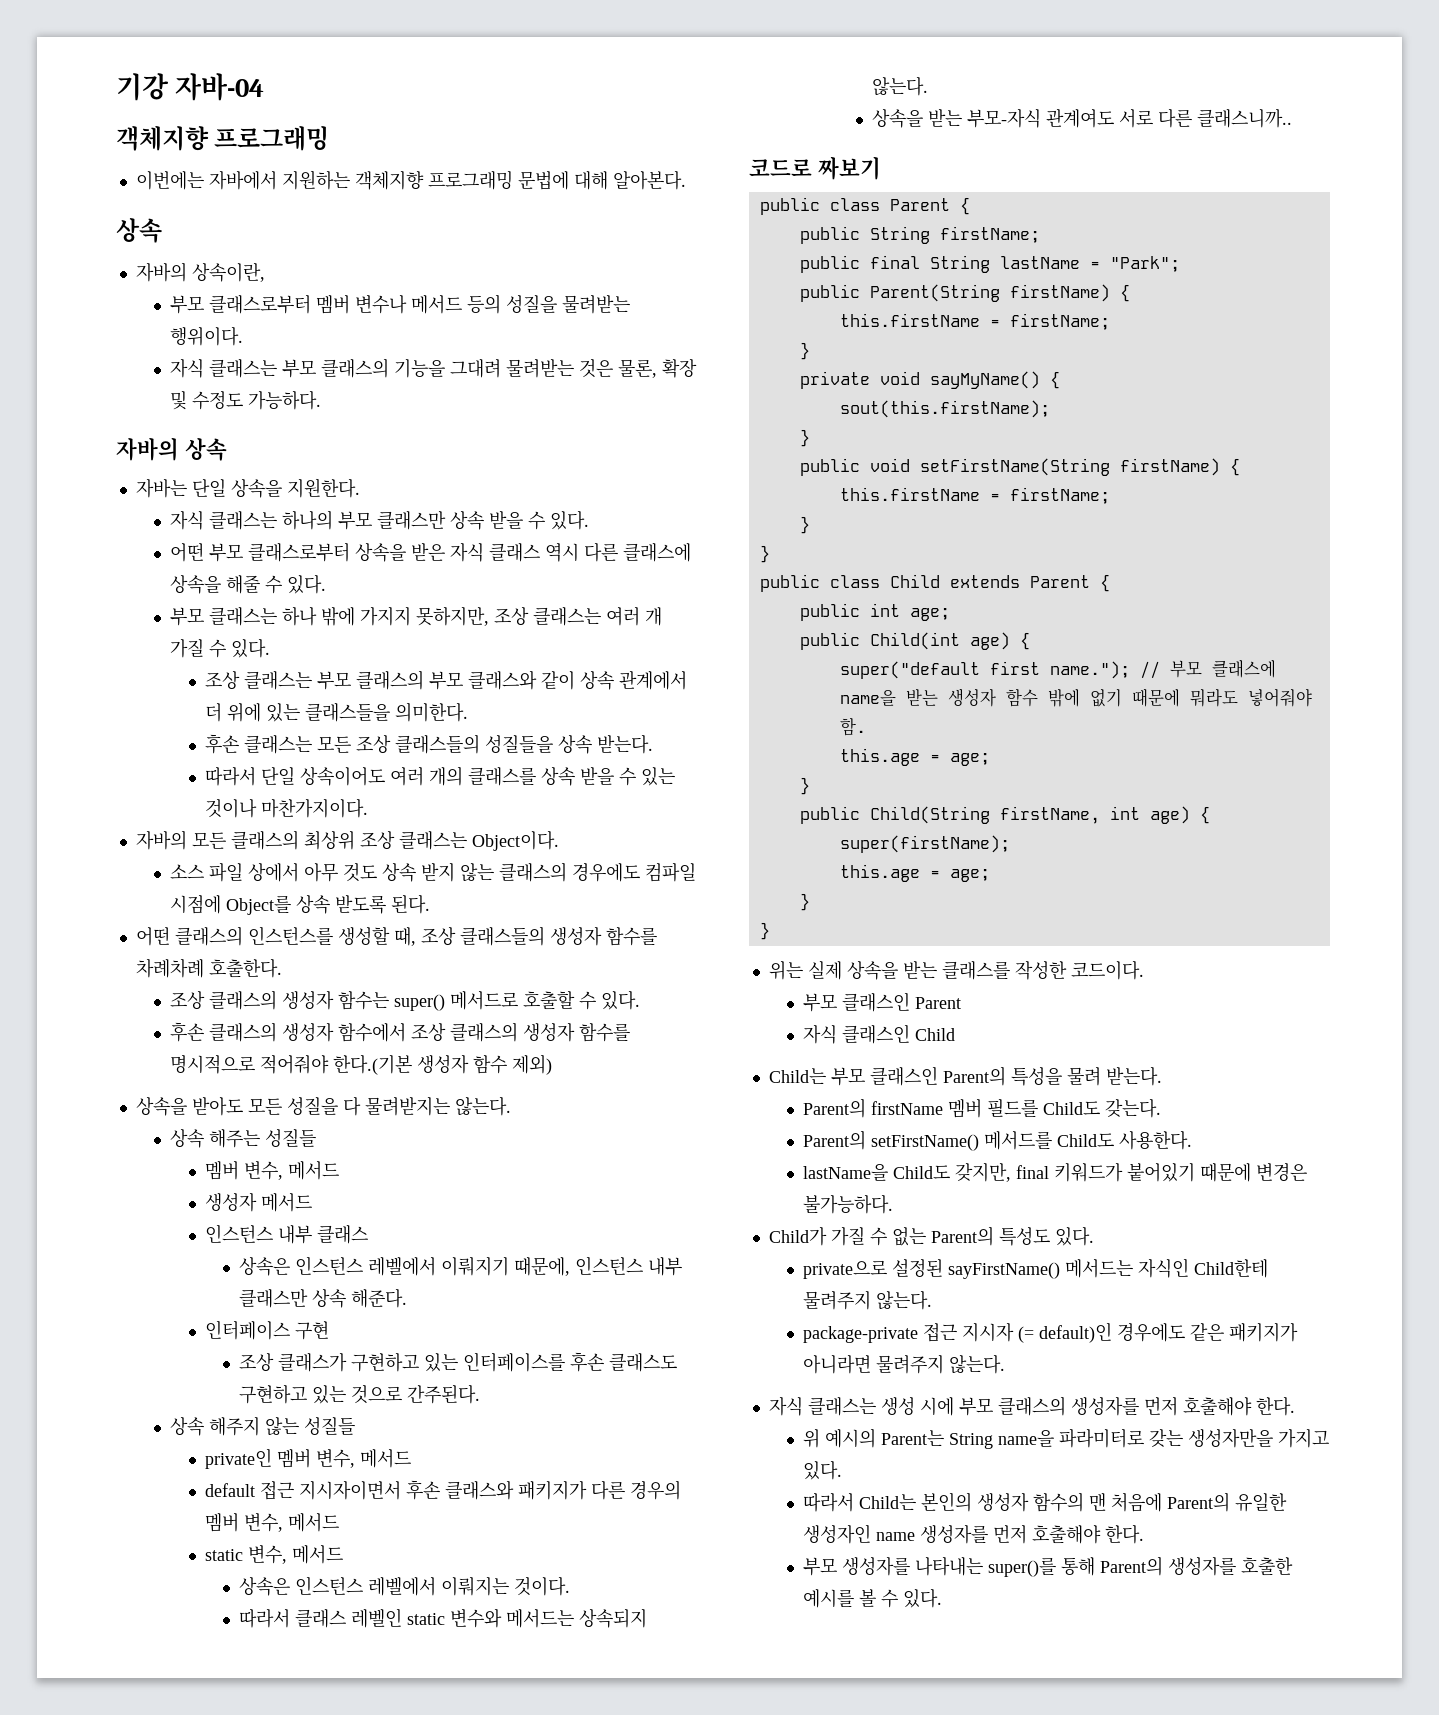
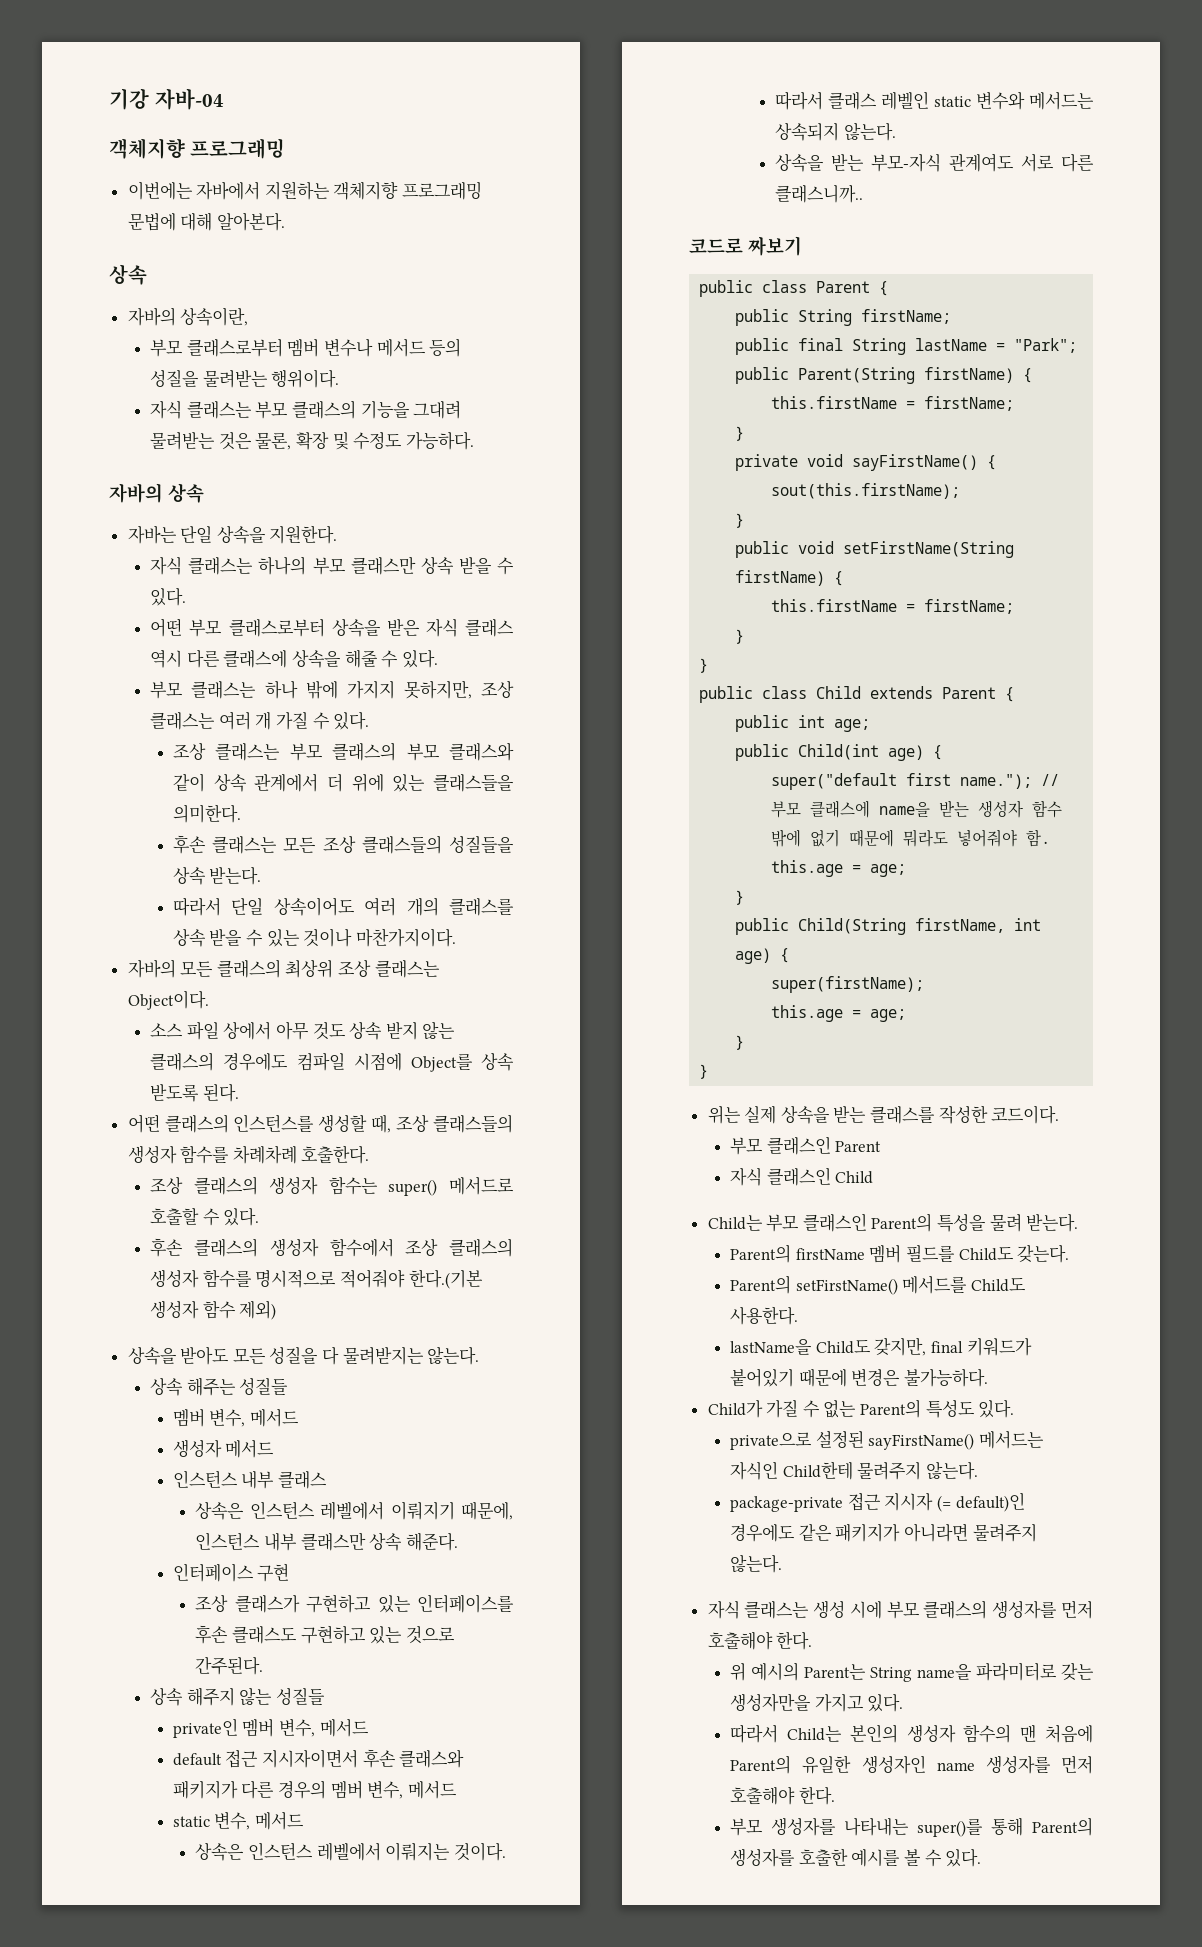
[929,371,1040,389] sayMyName() -> [852,454,979,471] sayFirstName()

